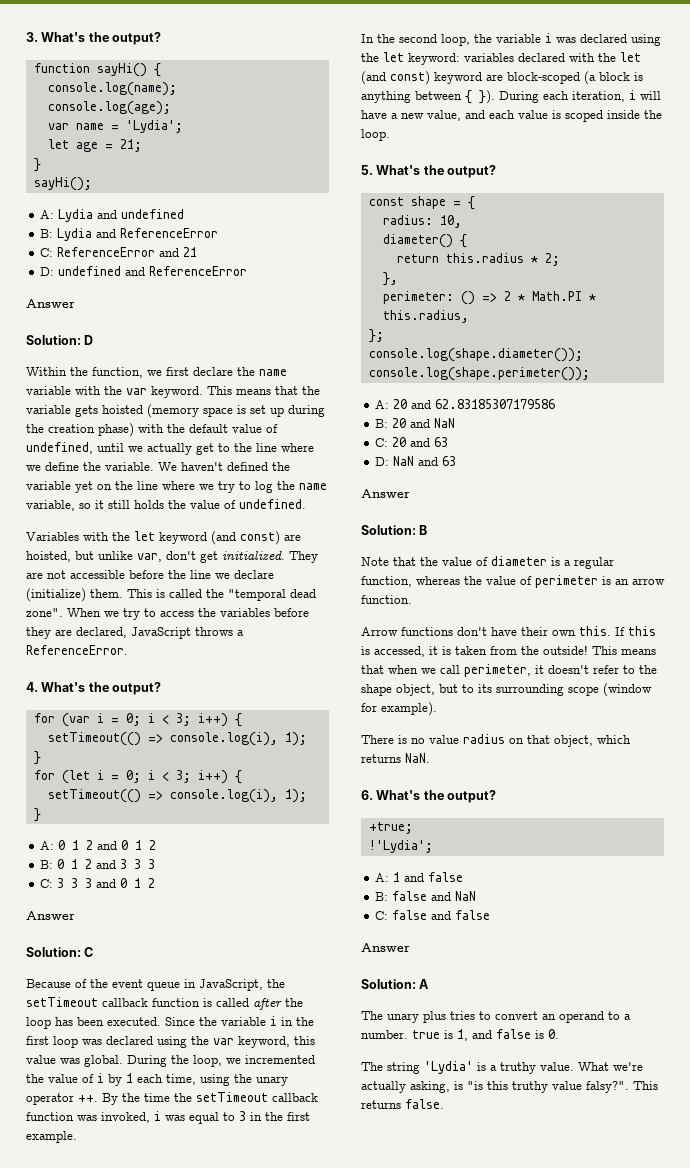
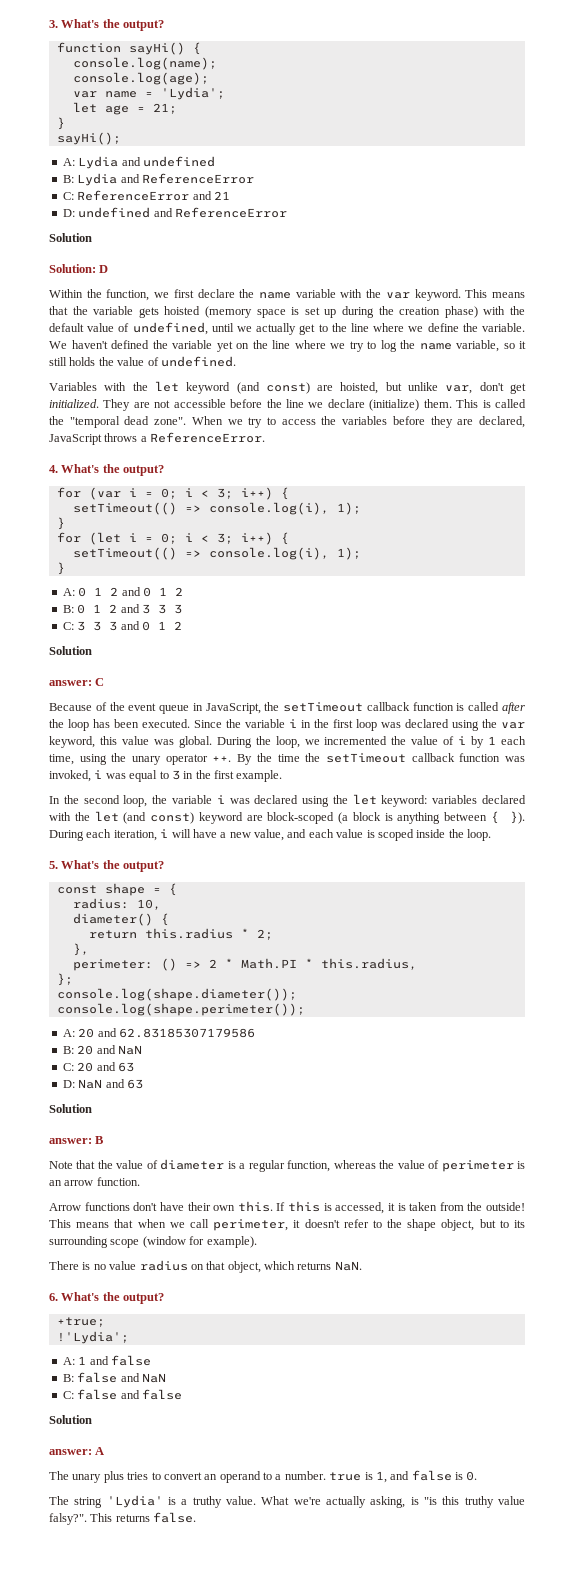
[26,299,75,308] Answer -> [49,233,92,242] Solution
[26,911,75,920] [26,947,81,957] Answer // Solution: -> [49,646,92,655] [49,680,92,686] Solution // answer:
[361,489,410,498] [361,525,416,535] Answer // Solution: -> [49,1104,92,1113] [49,1138,92,1144] Solution // answer:
[361,943,410,952] [361,979,416,989] Answer // Solution: -> [49,1415,92,1424] [49,1449,92,1455] Solution // answer:

